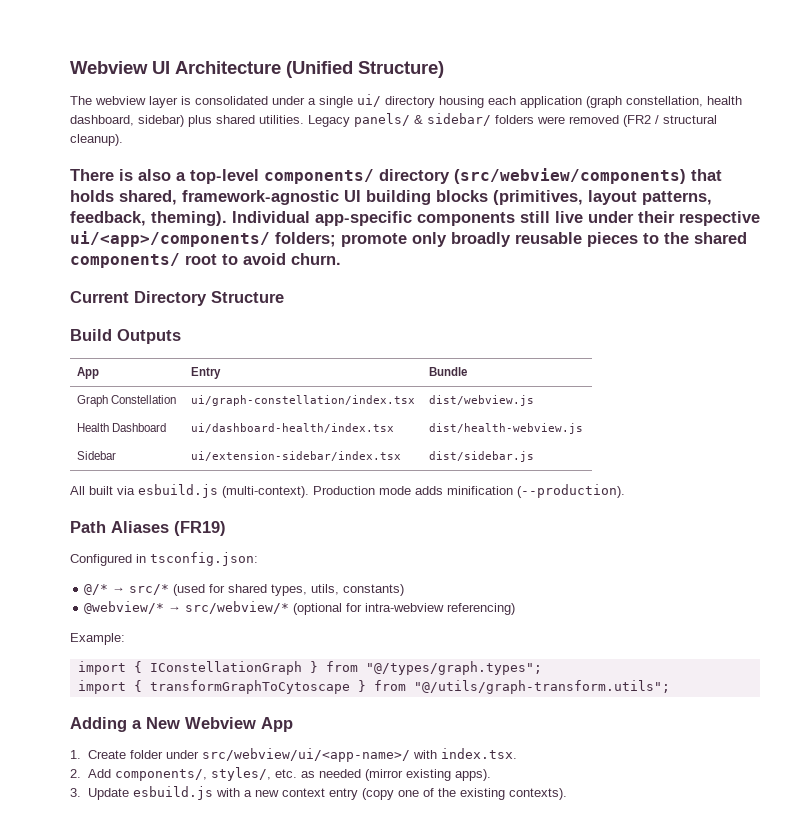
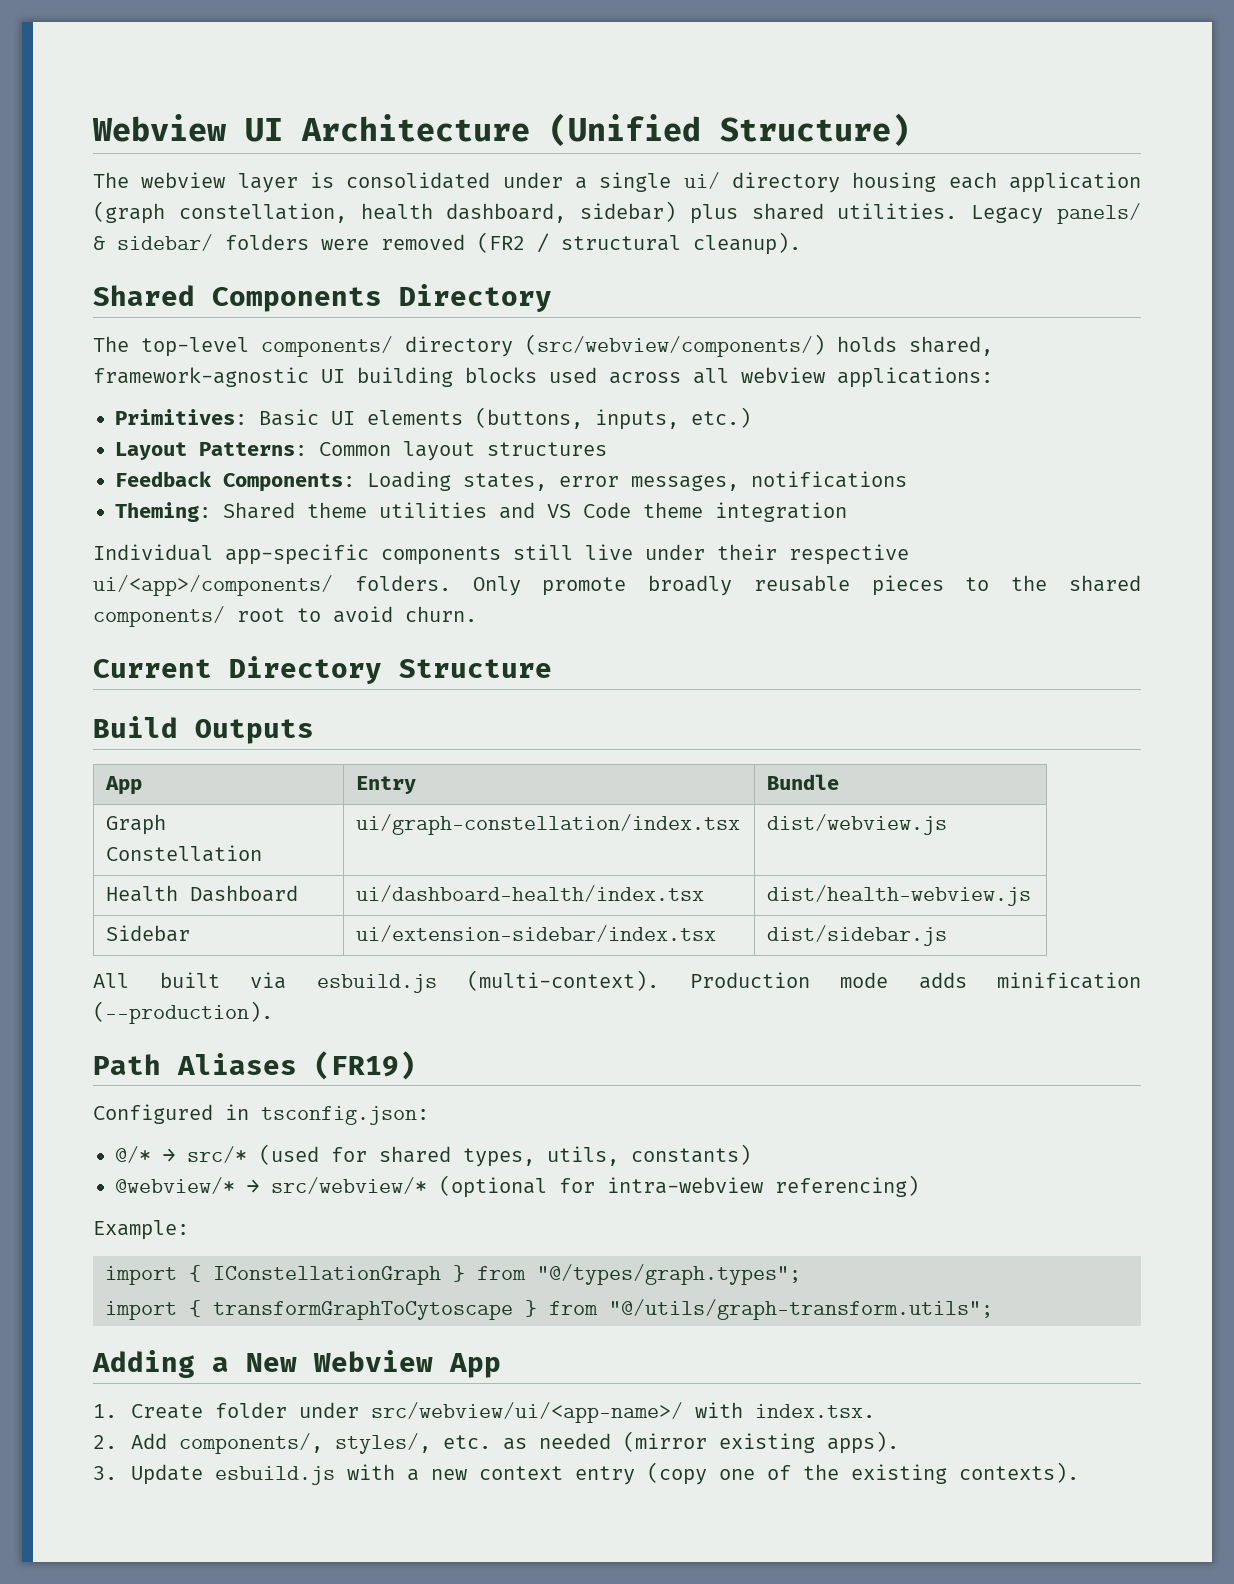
[70,169,186,181] There is also a -> [93,284,552,312] [93,336,129,352] Shared Components Directory // The
[454,168,722,184] (src/webview/components) that -> [525,334,825,357] (src/webview/components/)
[493,190,712,205] [70,211,227,226] (primitives, layout patterns, feedback, theming). -> [549,367,993,388] [115,407,751,430] [115,441,607,461] [115,471,907,492] [115,502,847,522] used across all webview applications: // Primitives: Basic UI elements (buttons, inputs, etc.) // Layout Patterns: Common layout structures // Feedback Components: Loading states, error messages, notifications // Theming: Shared theme utilities and VS Code theme integration //
[275,232,447,247] folders; promote only -> [354,575,627,596] folders. Only promote

